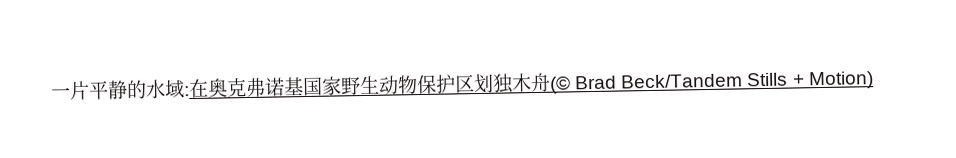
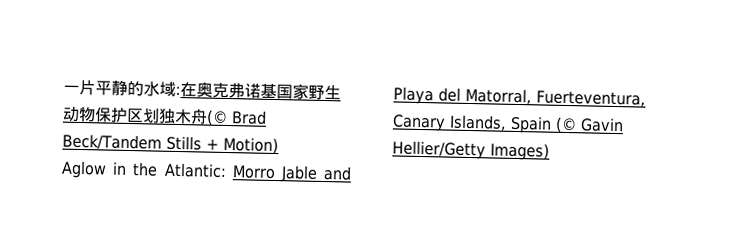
(874, 80) none -> [61,160,352,183] [393,86,646,107] [392,114,624,134] [392,140,550,161] // Aglow in the Atlantic: Morro Jable and Playa del Matorral, Fuerteventura, Canary Islands, Spain (© Gavin Hellier/Getty Images)

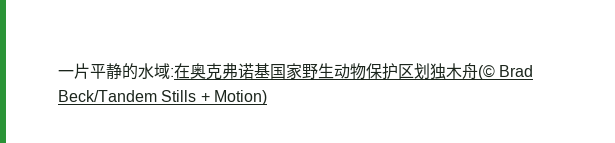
[61,160,352,183] [393,86,646,107] [392,114,624,134] [392,140,550,161] // Aglow in the Atlantic: Morro Jable and Playa del Matorral, Fuerteventura, Canary Islands, Spain (© Gavin Hellier/Getty Images) -> (267, 97) none

